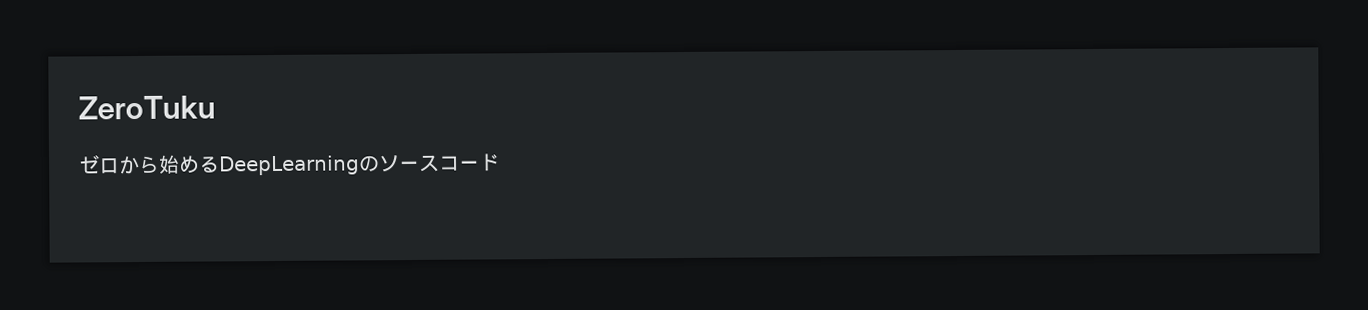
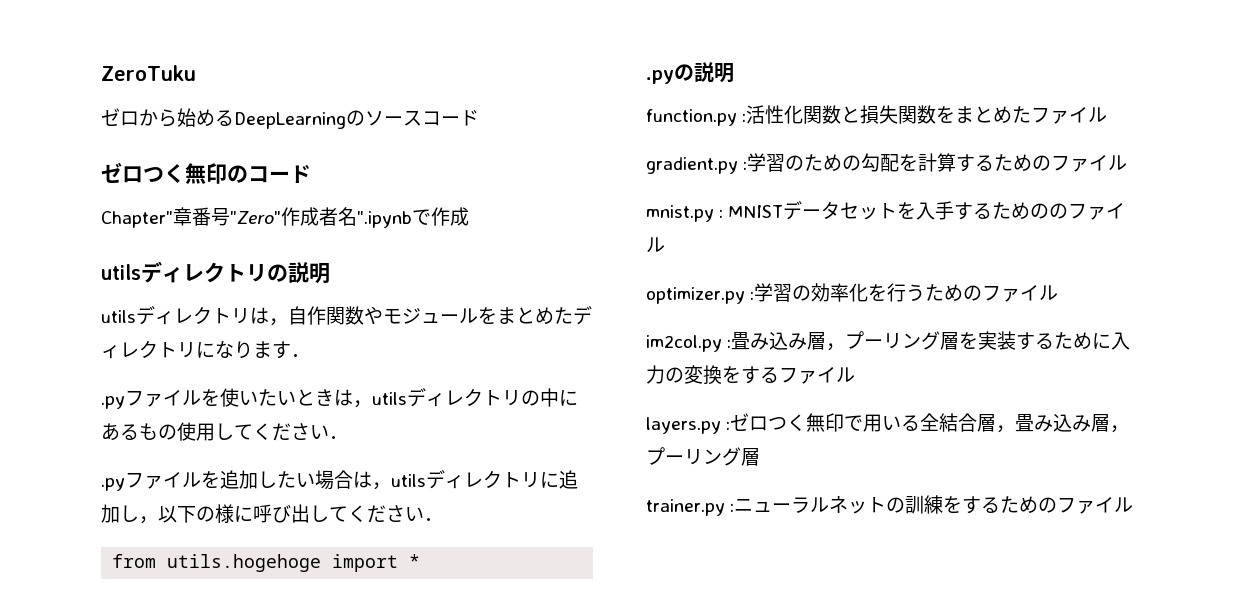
(500, 162) none -> [101,162,311,184] [101,207,469,228] [101,261,330,284] [101,306,592,326] [101,340,310,359] [101,388,578,409] [101,422,348,441] [101,470,578,491] [101,504,443,524] [112,554,421,572] [646,62,734,84] [646,105,1108,126] [646,153,1128,174] [646,201,1126,222] [646,237,665,252] [646,283,1059,304] [646,331,1131,352] [646,365,855,385] [646,413,1130,434] [646,447,760,466] [646,495,1134,516] // ゼロつく無印のコード // Chapter"章番号"Zero"作成者名".ipynbで作成 // utilsディレクトリの説明 // utilsディレクトリは，自作関数やモジュールをまとめたディレクトリになります． // .pyファイルを使いたいときは，utilsディレクトリの中にあるもの使用してください． // .pyファイルを追加したい場合は，utilsディレクトリに追加し，以下の様に呼び出してください． // from utils.hogehoge import * // .pyの説明 // function.py :活性化関数と損失関数をまとめたファイル // gradient.py :学習のための勾配を計算するためのファイル // mnist.py : MNISTデータセットを入手するためののファイル // optimizer.py :学習の効率化を行うためのファイル // im2col.py :畳み込み層，プーリング層を実装するために入力の変換をするファイル // layers.py :ゼロつく無印で用いる全結合層，畳み込み層，プーリング層 // trainer.py :ニューラルネットの訓練をするためのファイル

